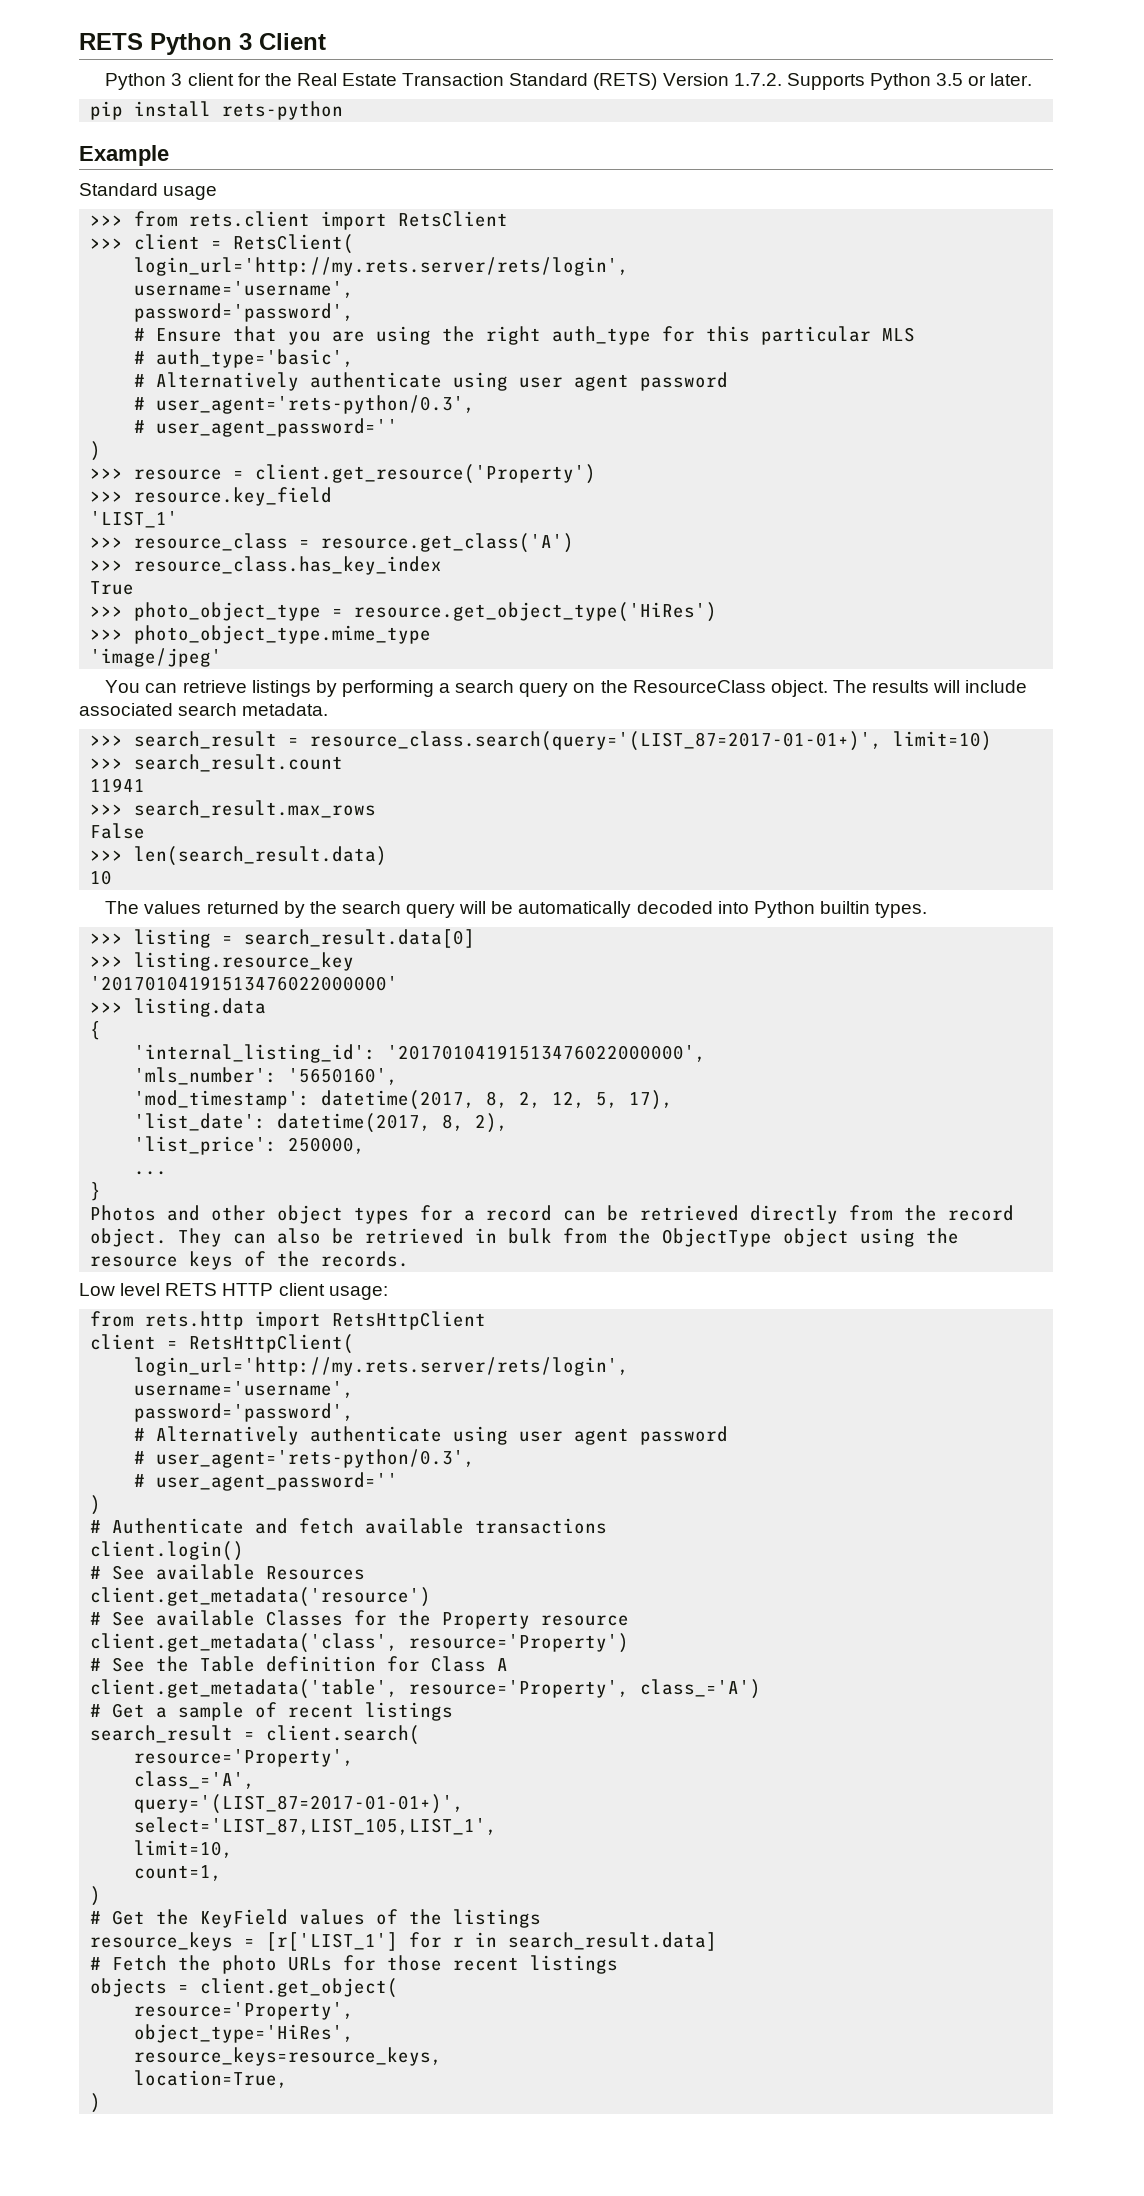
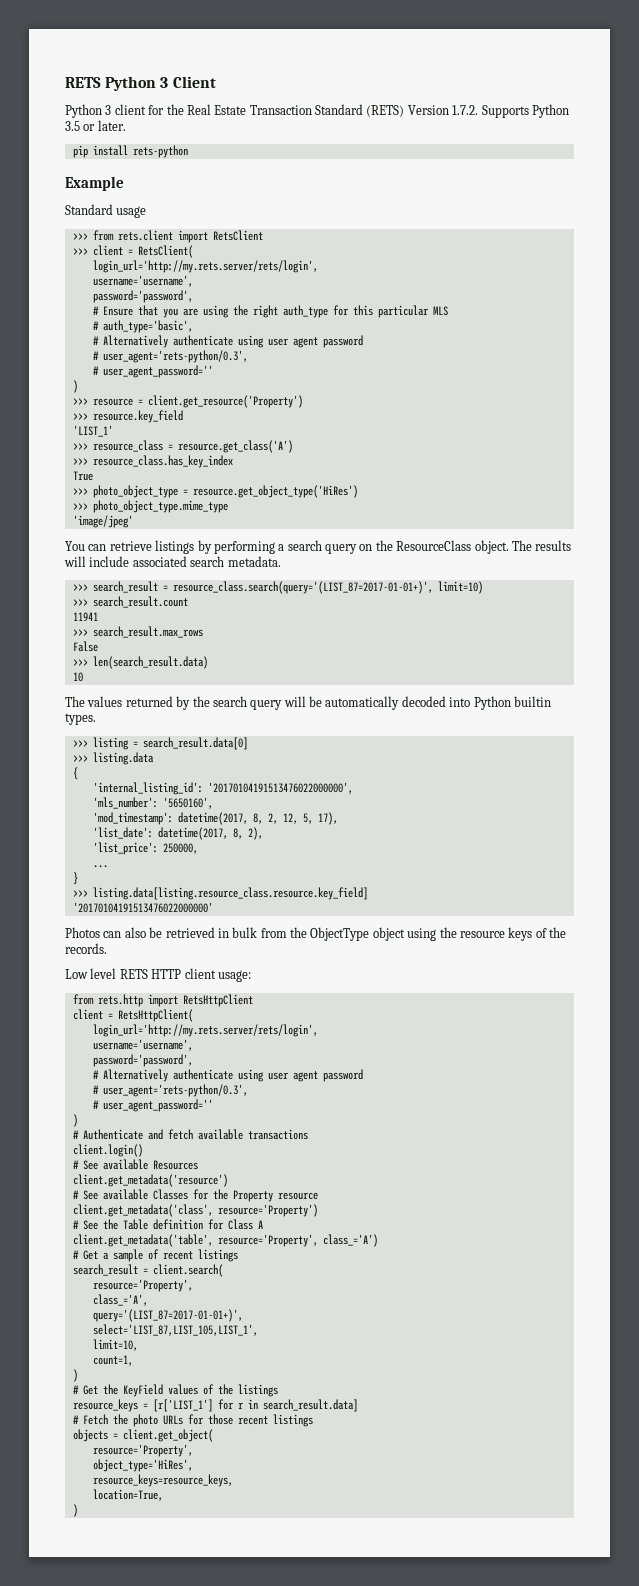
[90,952,355,971] [90,976,399,991] // >>> listing.resource_key // '20170104191513476022000000' -> (248, 743) none
[90,1205,1015,1224] [90,1228,223,1247] Photos and other object types for a record can be retrieved directly from the record object. They -> [72,887,368,900] [72,902,213,913] [65,927,100,938] >>> listing.data[listing.resource_class.resource.key_field] // '20170104191513476022000000' // Photos

